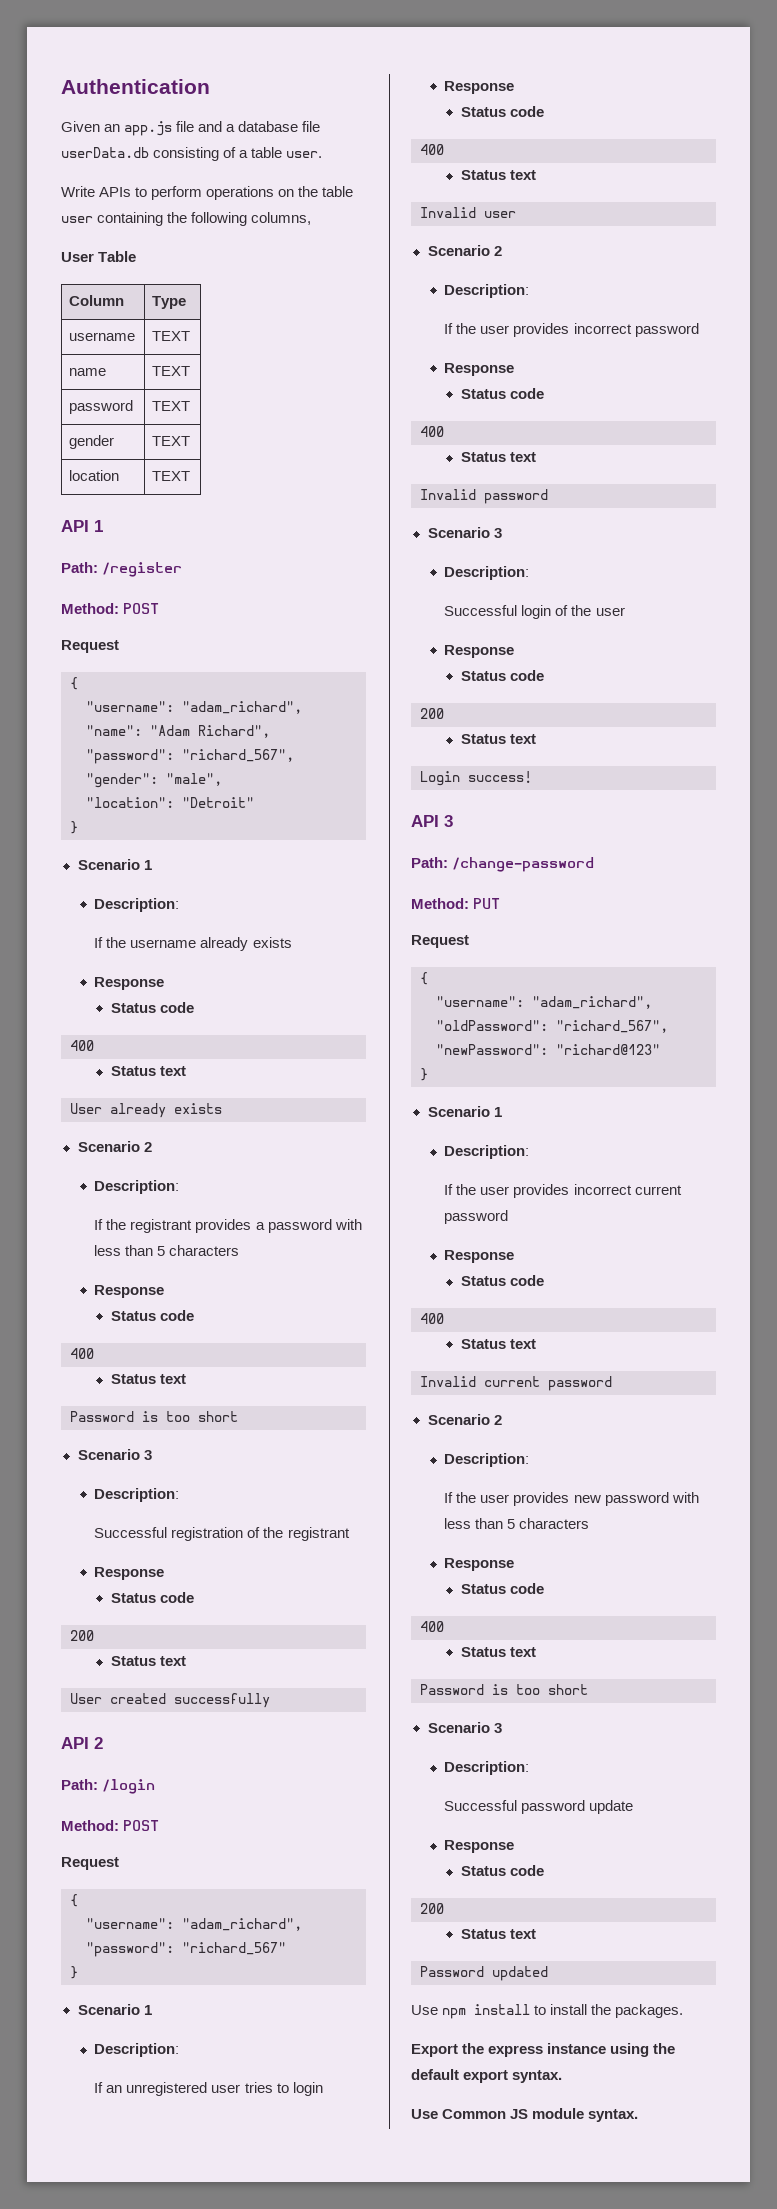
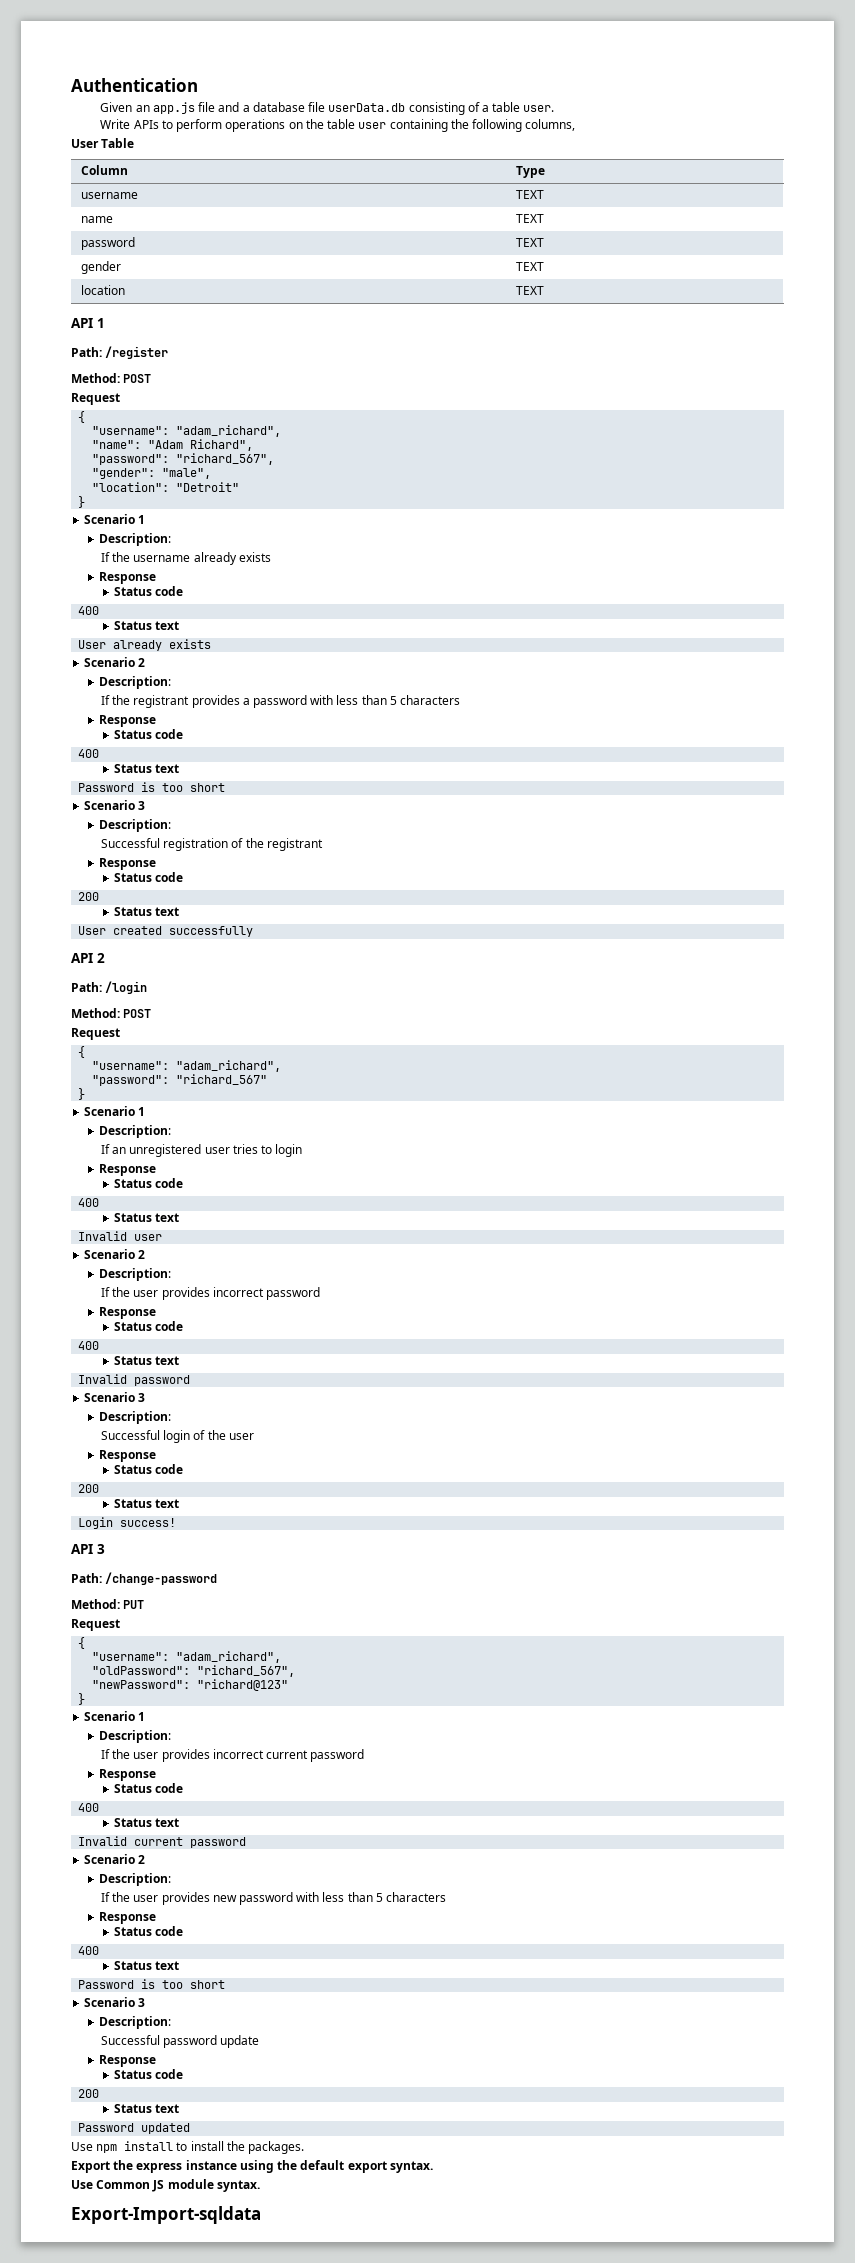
(639, 2115) none -> [71,2206,261,2224] // Export-Import-sqldata

